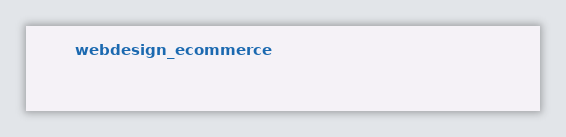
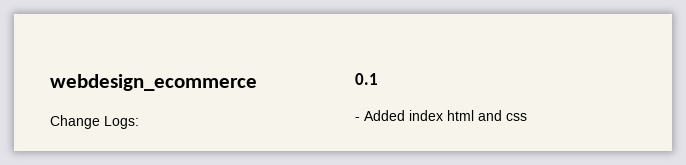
(272, 51) none -> [50,115,139,129] [355,73,378,85] [355,110,527,121] // Change Logs: // 0.1 // - Added index html and css

